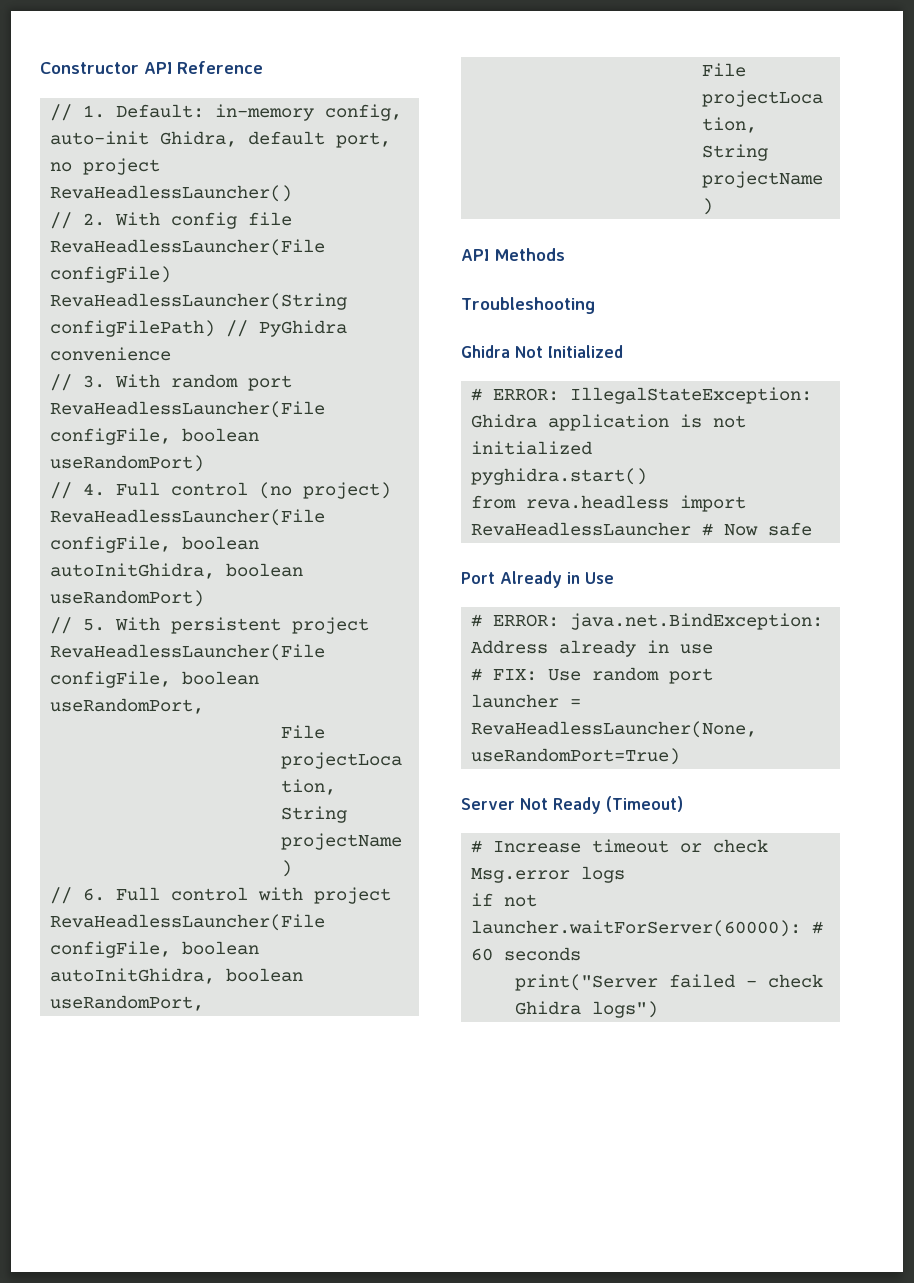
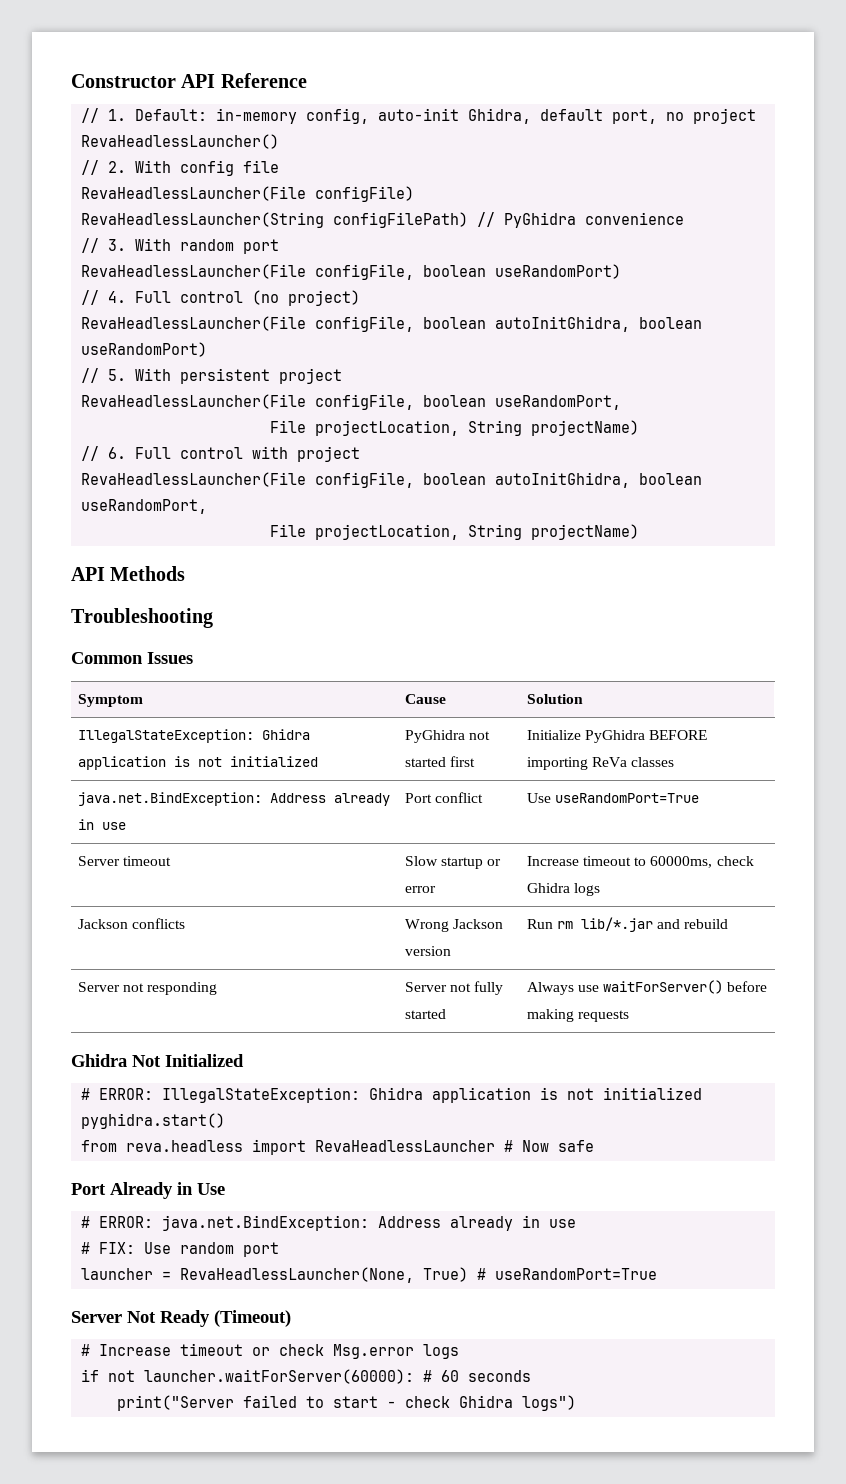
(595, 305) none -> [71,652,193,664] [77,694,143,707] [404,694,446,704] [526,694,583,704] [77,729,310,743] [77,756,318,770] [404,730,491,743] [404,756,476,767] [526,730,708,743] [526,757,675,770] [77,792,390,806] [77,819,126,830] [404,792,484,803] [526,793,700,803] [77,856,172,866] [404,856,502,869] [404,886,436,893] [526,856,754,868] [526,883,601,896] [77,918,186,929] [404,919,504,932] [404,946,451,956] [526,917,729,932] [77,982,218,995] [404,981,504,995] [404,1009,446,1019] [526,980,768,995] [526,1009,630,1022] // Common Issues // Symptom | Cause | Solution // IllegalStateException: Ghidra application is not initialized | PyGhidra not started first | Initialize PyGhidra BEFORE importing ReVa classes // java.net.BindException: Address already in use | Port conflict | Use useRandomPort=True // Server timeout | Slow startup or error | Increase timeout to 60000ms, check Ghidra logs // Jackson conflicts | Wrong Jackson version | Run rm lib/*.jar and rebuild // Server not responding | Server not fully started | Always use waitForServer() before making requests
[470,748,680,765] useRandomPort=True) -> [423,1267,658,1282] True) # useRandomPort=True
(735, 981) none -> [306,1396,379,1408] to start

